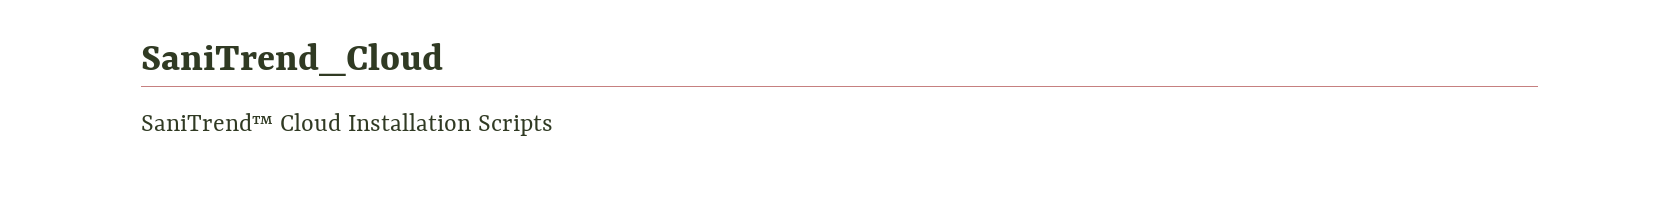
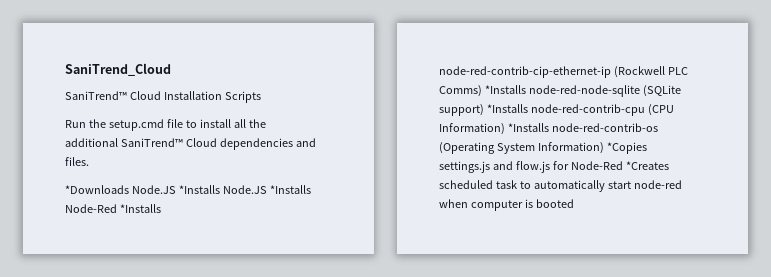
(554, 125) none -> [65,119,266,131] [65,138,316,150] [65,157,89,166] [65,185,311,194] [65,204,161,213] [439,66,688,78] [439,85,681,97] [439,104,674,116] [439,123,658,135] [439,142,647,154] [439,161,669,173] [439,180,682,192] [439,199,574,211] // Run the setup.cmd file to install all the additional SaniTrend™ Cloud dependencies and files. // *Downloads Node.JS *Installs Node.JS *Installs Node-Red *Installs node-red-contrib-cip-ethernet-ip (Rockwell PLC Comms) *Installs node-red-node-sqlite (SQLite support) *Installs node-red-contrib-cpu (CPU Information) *Installs node-red-contrib-os (Operating System Information) *Copies settings.js and flow.js for Node-Red *Creates scheduled task to automatically start node-red when computer is booted

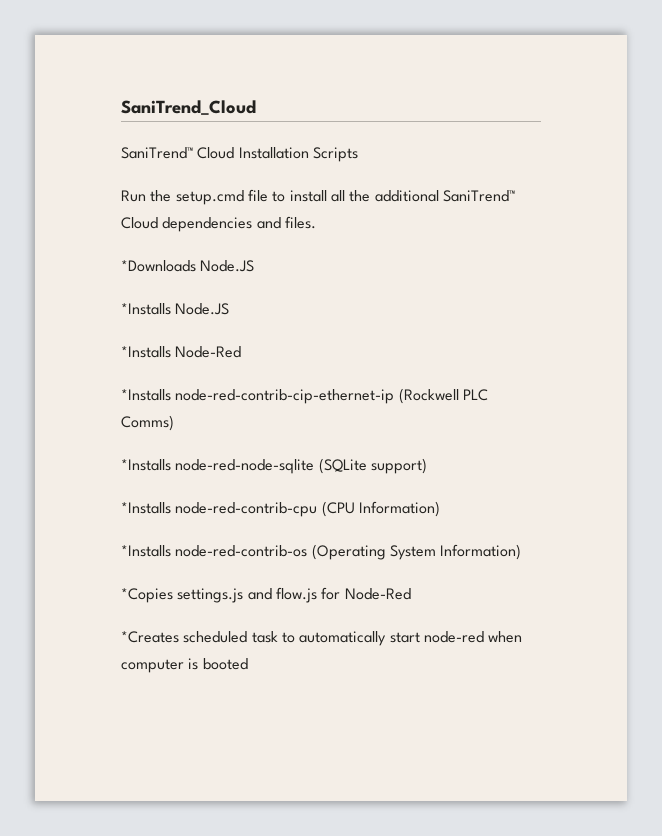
(176, 189) none -> (255, 266) //
(267, 189) none -> (230, 309) //
(117, 208) none -> (242, 352) //
(482, 91) none -> (174, 423) //
(484, 110) none -> (427, 466) //
(505, 129) none -> (440, 509) //
(604, 148) none -> (522, 552) //
(623, 165) none -> (411, 594) //

